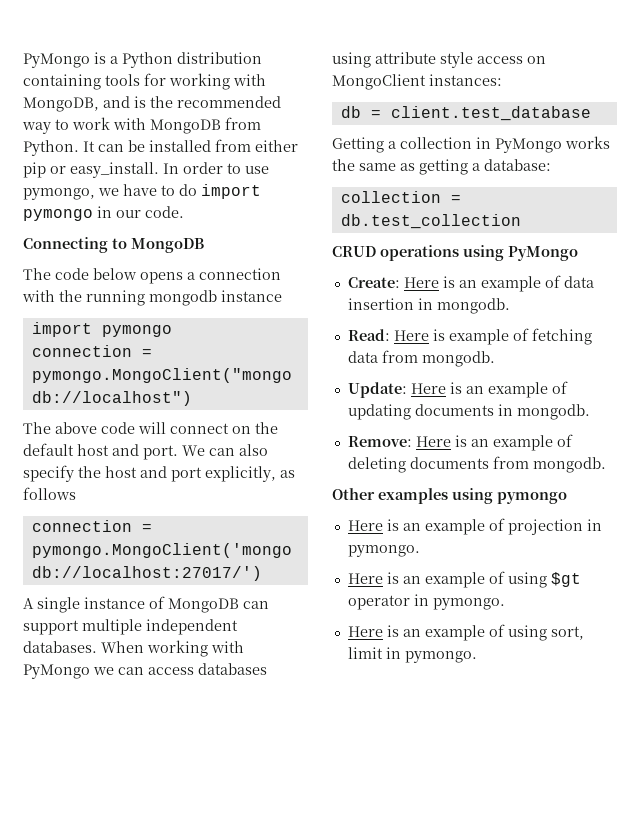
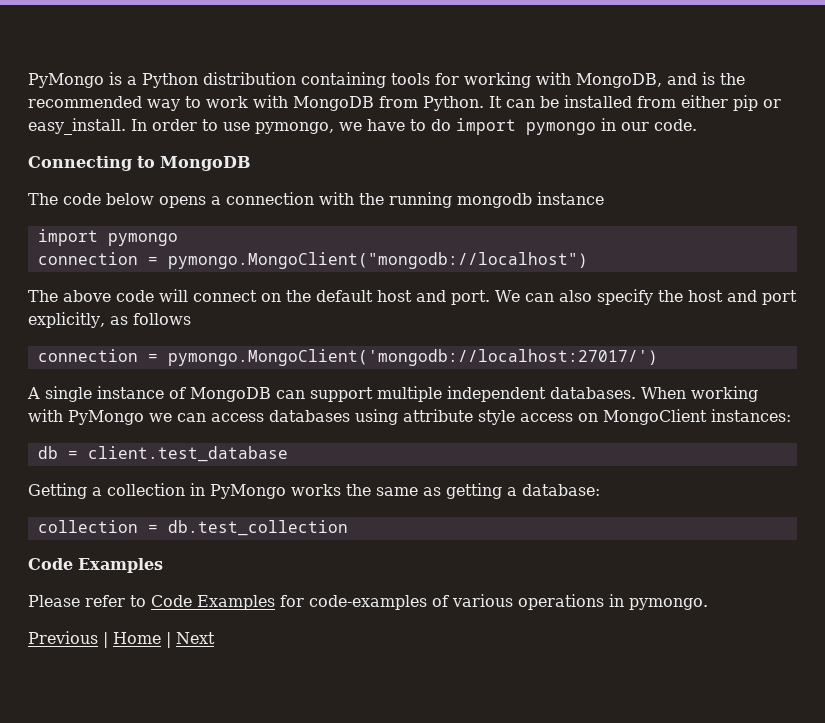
[332,245,578,261] [347,275,594,292] [347,298,510,314] [347,328,592,345] [347,350,495,367] [347,381,568,398] [347,404,590,420] [347,434,573,451] [347,456,606,473] [332,488,567,504] [347,518,602,535] [347,545,420,557] [347,571,581,588] [347,594,505,610] [347,624,584,641] [347,647,477,663] CRUD operations using PyMongo // Create: Here is an example of data insertion in mongodb. // Read: Here is example of fetching data from mongodb. // Update: Here is an example of updating documents in mongodb. // Remove: Here is an example of deleting documents from mongodb. // Other examples using pymongo // Here is an example of projection in pymongo. // Here is an example of using $gt operator in pymongo. // Here is an example of using sort, limit in pymongo. -> [28,558,163,573] [28,594,708,610] [28,631,215,648] Code Examples // Please refer to Code Examples for code-examples of various operations in pymongo. // Previous | Home | Next

